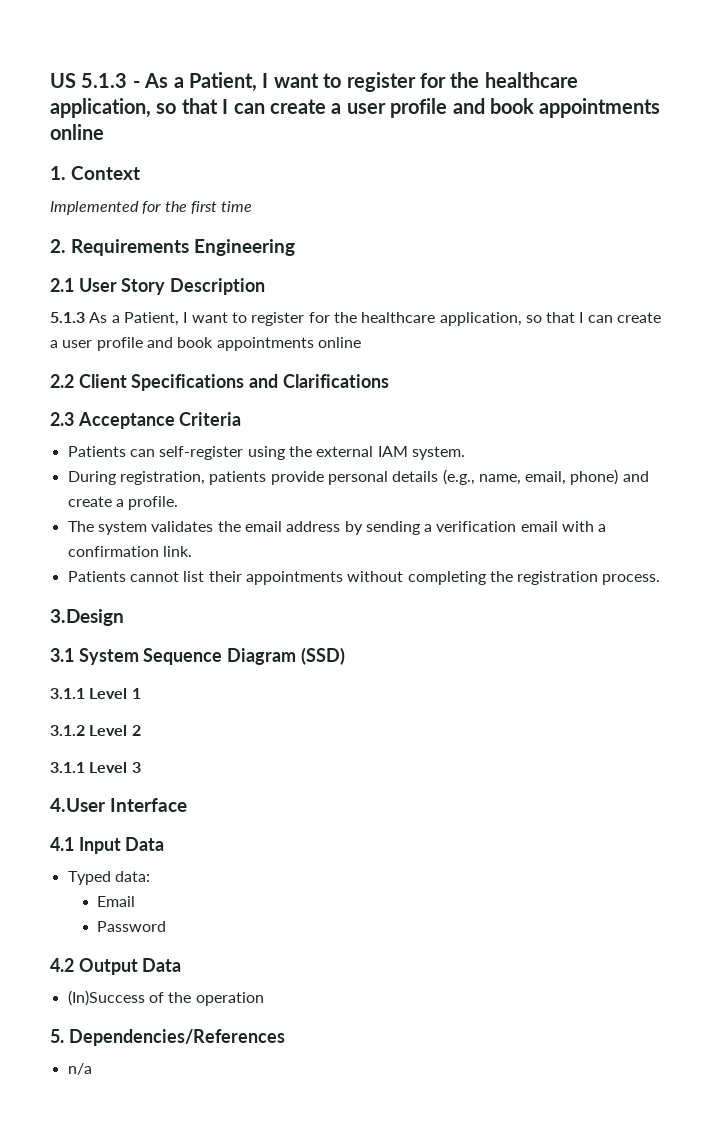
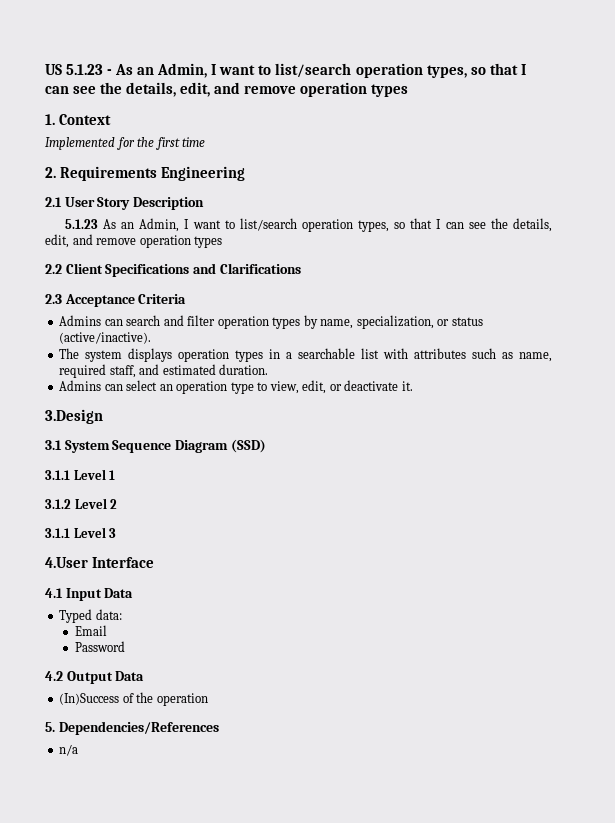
[81,73,128,88] 5.1.3 -> [66,64,104,75] 5.1.23
[173,72,578,92] [50,98,661,118] [50,124,104,140] a Patient, I want to register for the healthcare application, so that I can create a user profile and book appointments online -> [137,63,526,78] [45,82,409,97] an Admin, I want to list/search operation types, so that I can see the details, edit, and remove operation types
[50,312,662,326] [50,337,361,351] 5.1.3 As a Patient, I want to register for the healthcare application, so that I can create a user profile and book appointments online -> [64,218,552,232] [45,234,223,248] 5.1.23 As an Admin, I want to list/search operation types, so that I can see the details, edit, and remove operation types
[67,446,465,460] [67,469,649,485] [67,496,179,510] [67,521,607,535] [67,546,192,557] [67,571,661,585] Patients can self-register using the external IAM system. // During registration, patients provide personal details (e.g., name, email, phone) and create a profile. // The system validates the email address by sending a verification email with a confirmation link. // Patients cannot list their appointments without completing the registration process. -> [59,315,483,329] [59,332,152,344] [59,348,552,362] [59,364,269,378] [59,380,413,394] Admins can search and filter operation types by name, specialization, or status (active/inactive). // The system displays operation types in a searchable list with attributes such as name, required staff, and estimated duration. // Admins can select an operation type to view, edit, or deactivate it.

